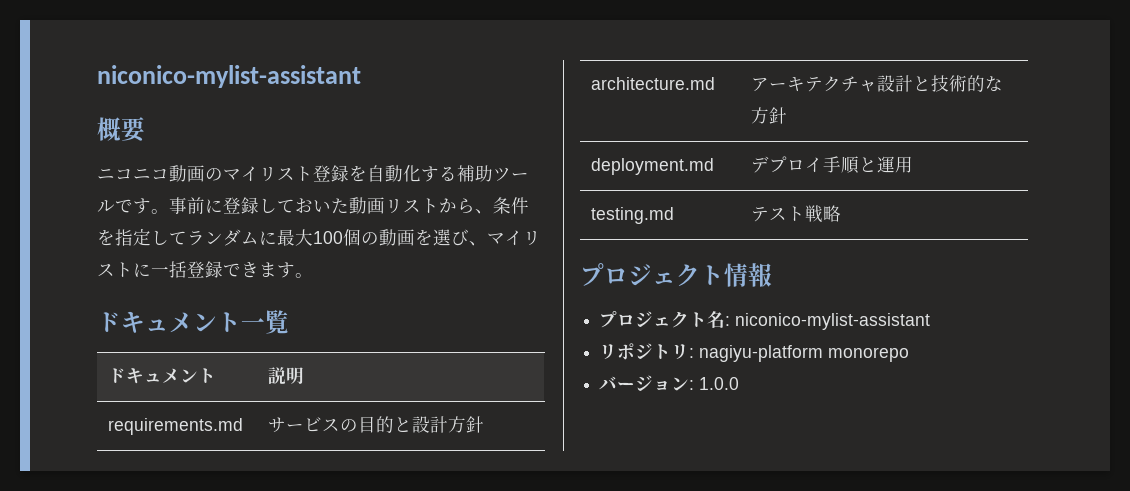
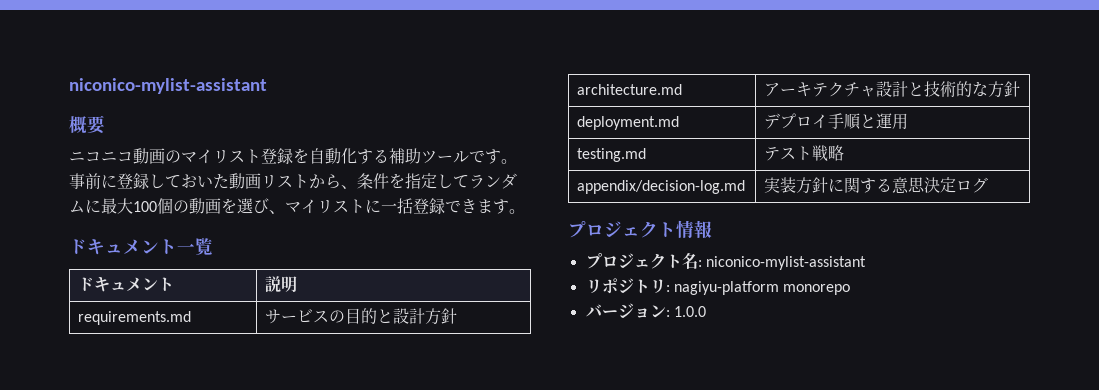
(842, 213) none -> [577,180,746,194] [764,177,989,194] // appendix/decision-log.md | 実装方針に関する意思決定ログ

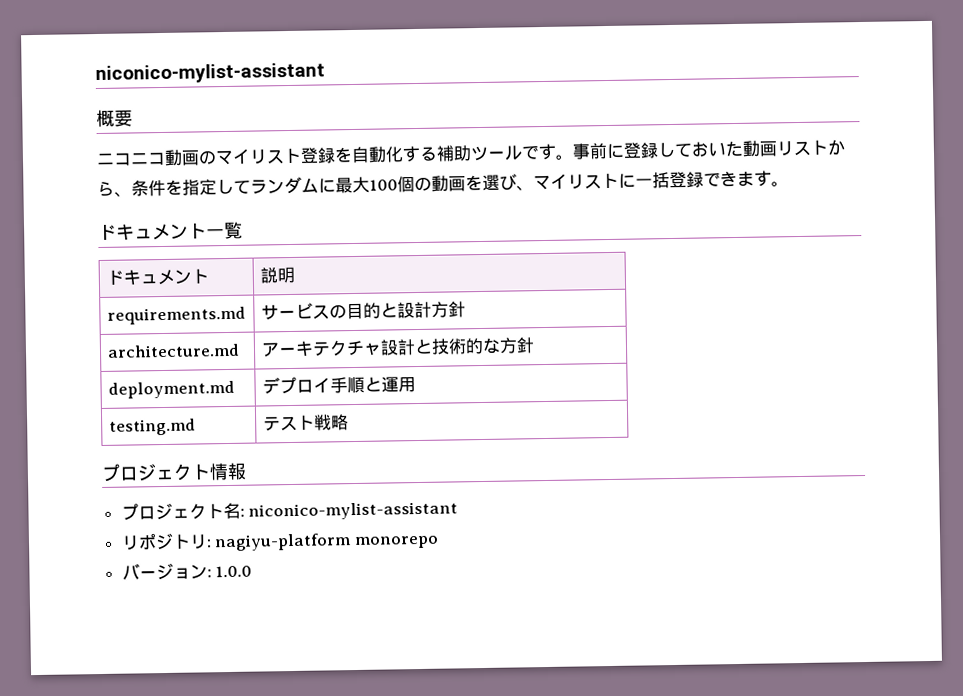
[577,180,746,194] [764,177,989,194] // appendix/decision-log.md | 実装方針に関する意思決定ログ -> (349, 422) none

